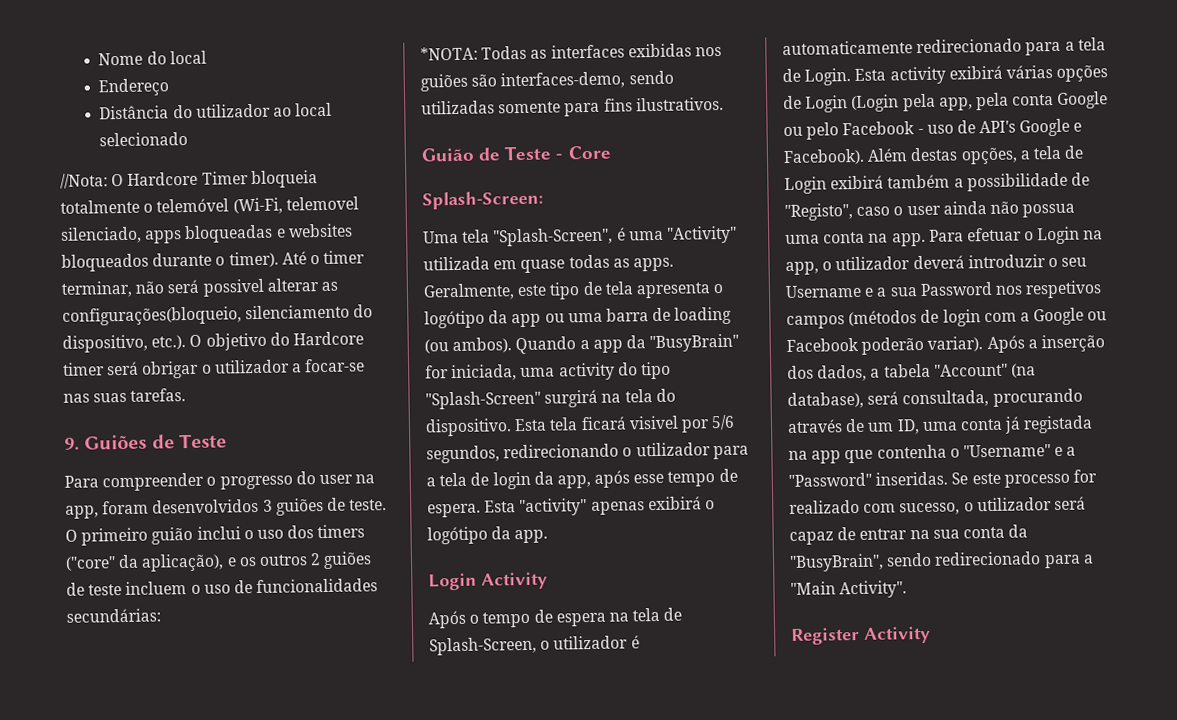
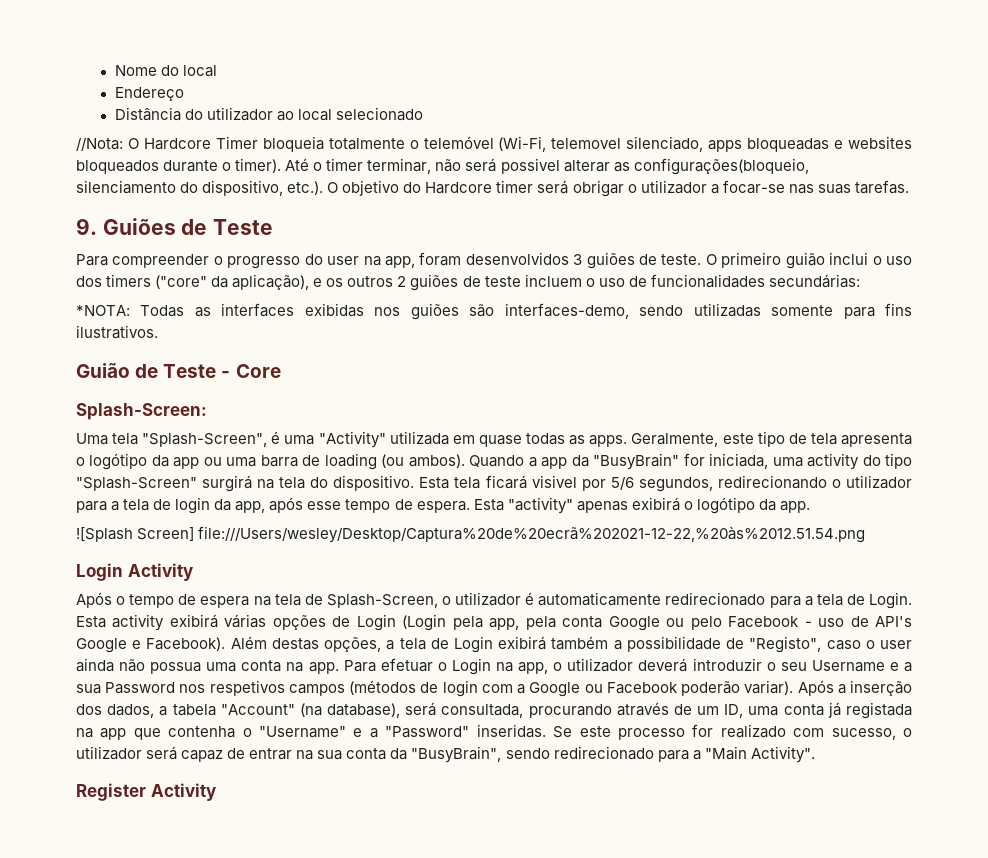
(549, 536) none -> [76,526,866,543] // ![Splash Screen] file:///Users/wesley/Desktop/Captura%20de%20ecrã%202021-12-22,%20às%2012.51.54.png

